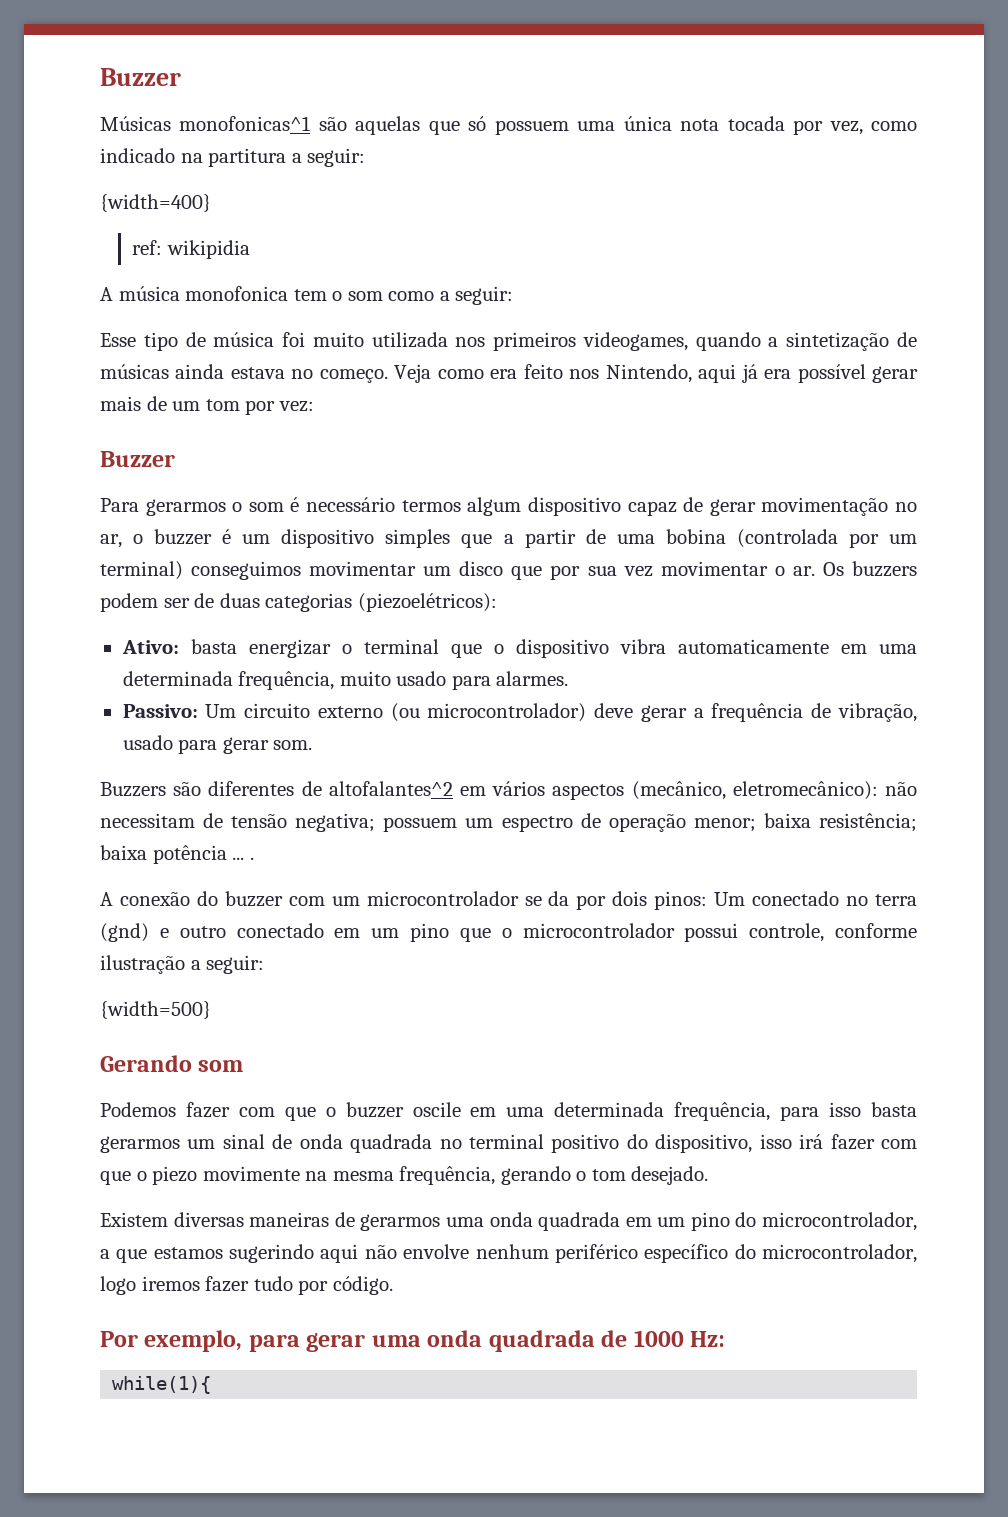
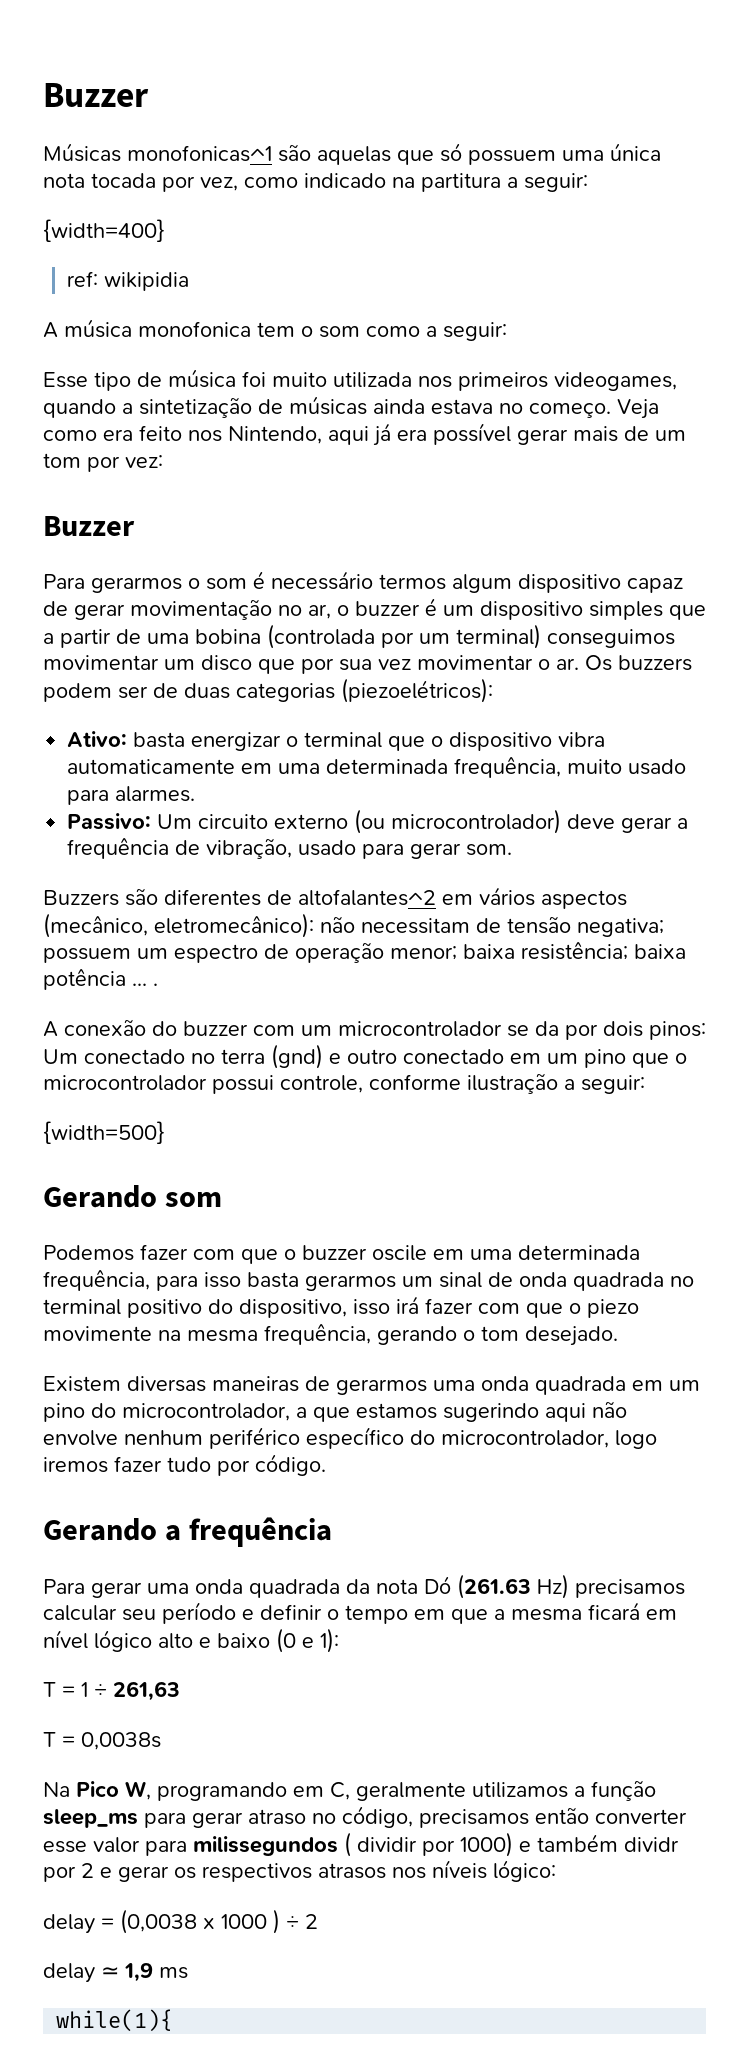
[100,1330,726,1352] Por exemplo, para gerar uma onda quadrada de 1000 Hz: -> [43,1517,333,1547] [43,1574,685,1599] [43,1602,677,1624] [43,1628,339,1653] [43,1681,180,1701] [43,1732,161,1750] [43,1780,656,1801] [43,1806,687,1828] [43,1832,679,1857] [43,1860,556,1882] [43,1909,318,1934] [43,1963,188,1983] Gerando a frequência // Para gerar uma onda quadrada da nota Dó (261.63 Hz) precisamos calcular seu período e definir o tempo em que a mesma ficará em nível lógico alto e baixo (0 e 1): // T = 1 ÷ 261,63 // T = 0,0038s // Na Pico W, programando em C, geralmente utilizamos a função sleep_ms para gerar atraso no código, precisamos então converter esse valor para milissegundos ( dividir por 1000) e também dividr por 2 e gerar os respectivos atrasos nos níveis lógico: // delay = (0,0038 x 1000 ) ÷ 2 // delay ≃ 1,9 ms

